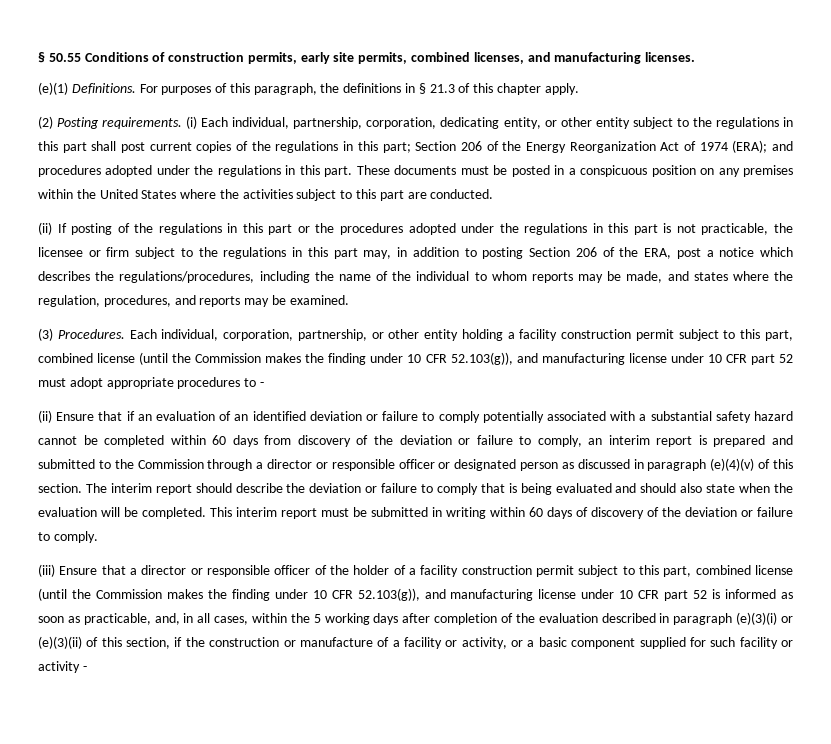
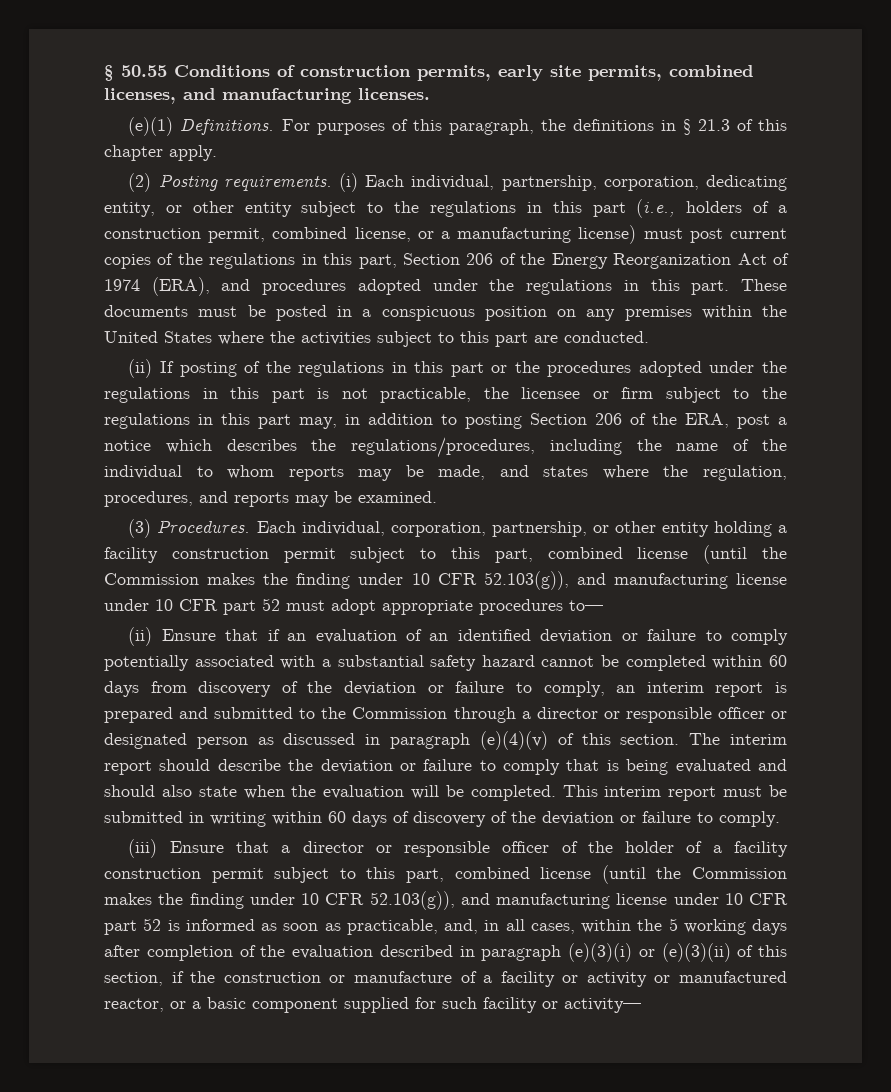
[91,141,117,151] shall -> [636,199,787,218] [104,225,683,244] (i.e., holders of a construction permit, combined license, or a manufacturing license) must
[382,142,411,153] part; -> [358,254,397,269] part,
[732,140,768,153] (ERA); -> [151,277,210,296] (ERA),
[244,378,264,387] to - -> [569,600,603,611] to—
[461,637,507,649] activity, -> [586,971,787,987] [104,998,164,1012] activity or manufactured reactor,
[38,661,87,673] activity - -> [564,998,641,1013] activity—

